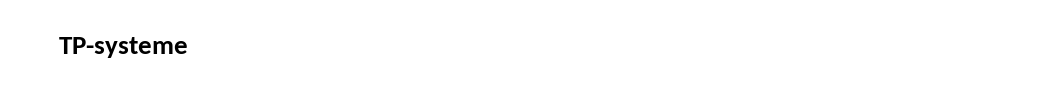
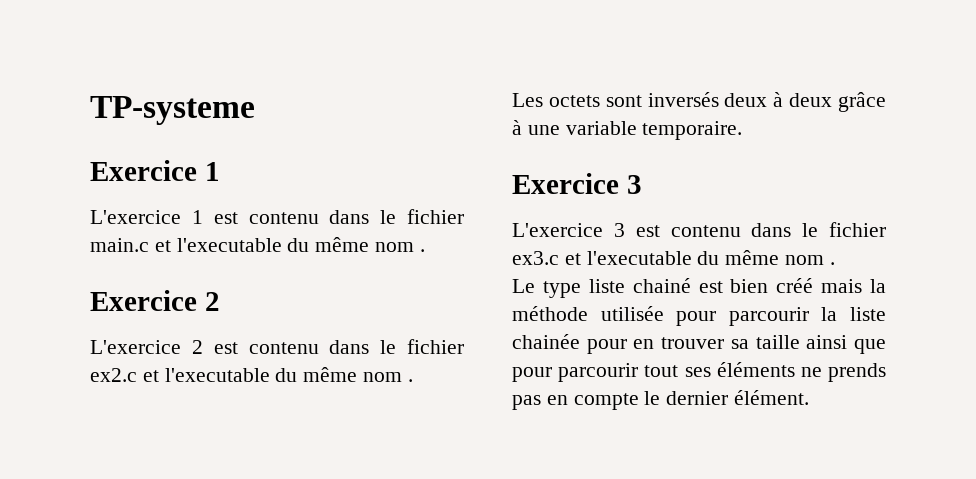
(188, 47) none -> [90,160,220,181] [90,209,464,224] [90,237,425,252] [90,290,220,311] [90,339,464,354] [90,367,413,382] [512,92,886,112] [512,120,743,140] [512,173,642,194] [512,222,886,237] [512,250,835,265] [512,278,886,298] [512,306,886,326] [512,334,886,354] [512,362,886,382] [512,390,810,410] // Exercice 1 // L'exercice 1 est contenu dans le fichier main.c et l'executable du même nom . // Exercice 2 // L'exercice 2 est contenu dans le fichier ex2.c et l'executable du même nom . // Les octets sont inversés deux à deux grâce à une variable temporaire. // Exercice 3 // L'exercice 3 est contenu dans le fichier ex3.c et l'executable du même nom . // Le type liste chainé est bien créé mais la méthode utilisée pour parcourir la liste chainée pour en trouver sa taille ainsi que pour parcourir tout ses éléments ne prends pas en compte le dernier élément.

